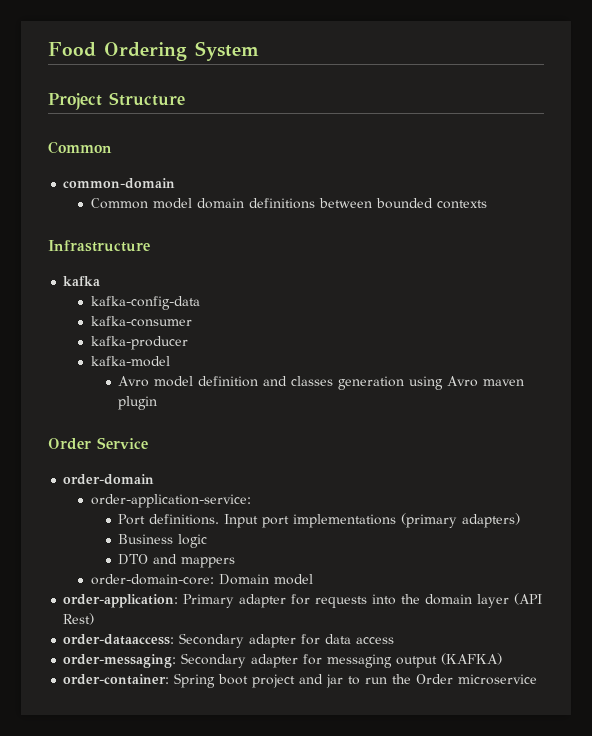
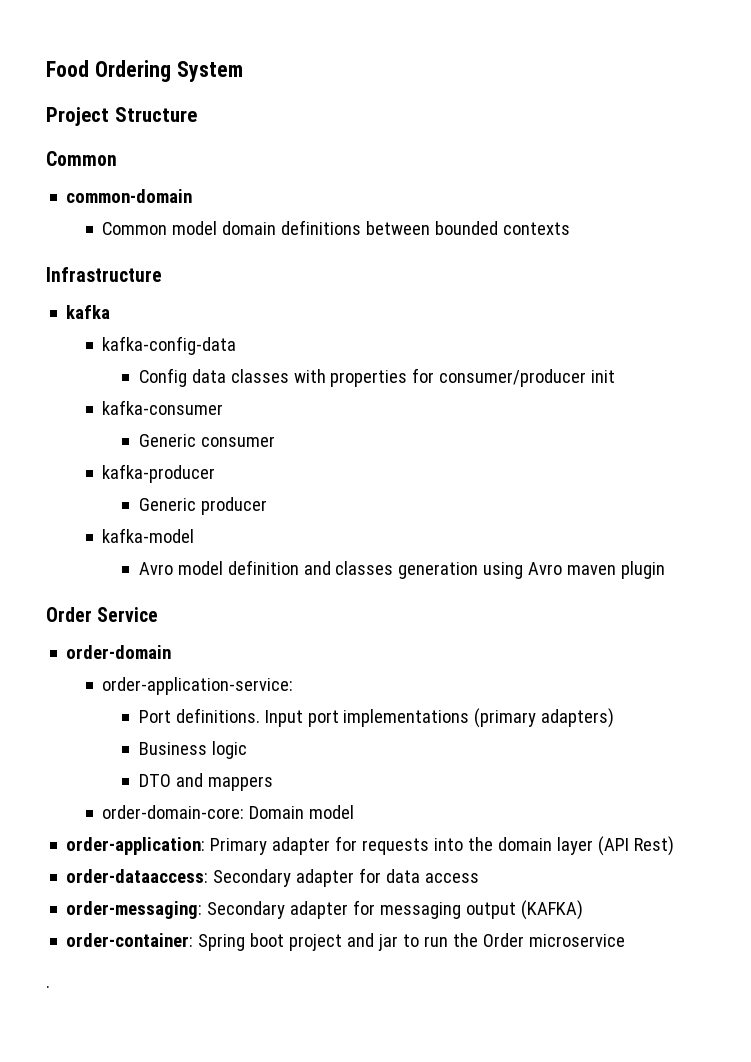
(200, 303) none -> [138,368,616,387] // Config data classes with properties for consumer/producer init
(192, 321) none -> [138,434,275,447] // Generic consumer
(188, 343) none -> [138,497,267,515] // Generic producer
(538, 679) none -> [46,985,50,988] // .

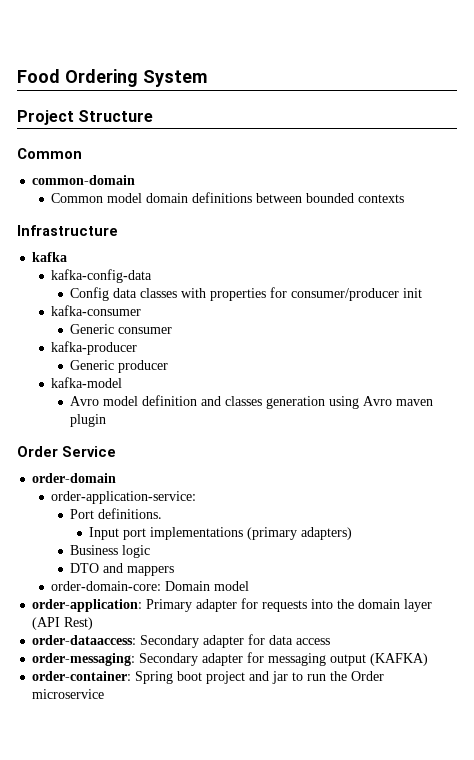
(260, 715) none -> (163, 513) //
[46,985,50,988] // . -> (105, 694) none

